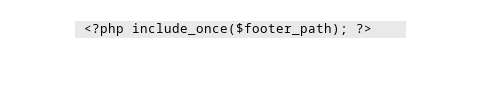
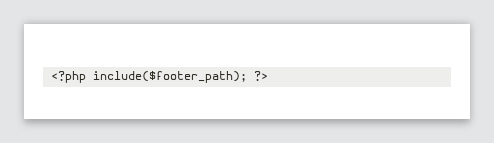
[132,23,349,36] include_once($footer_path); -> [92,71,247,83] include($footer_path);

